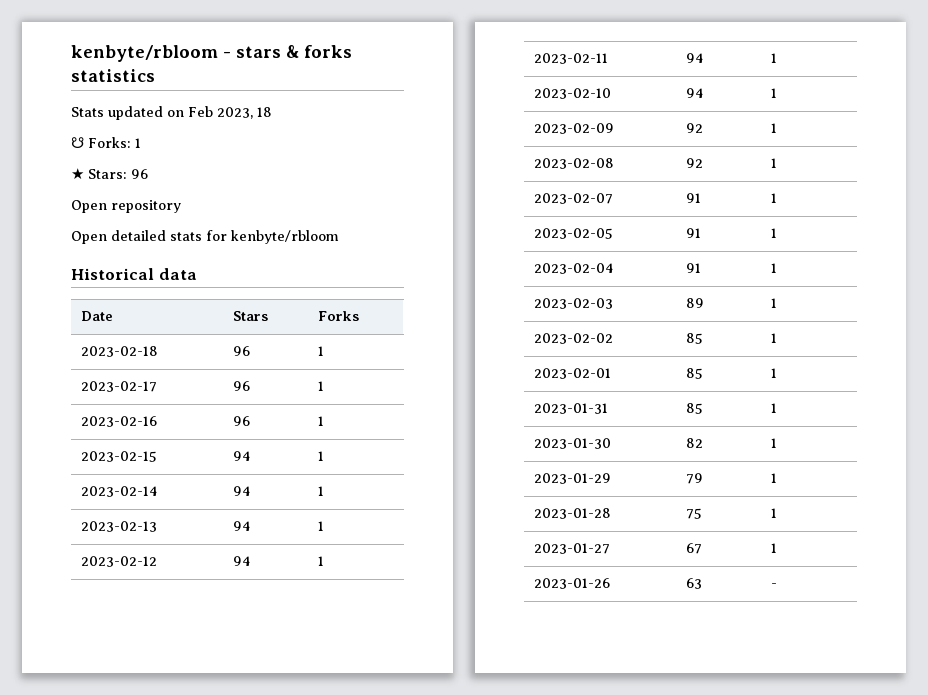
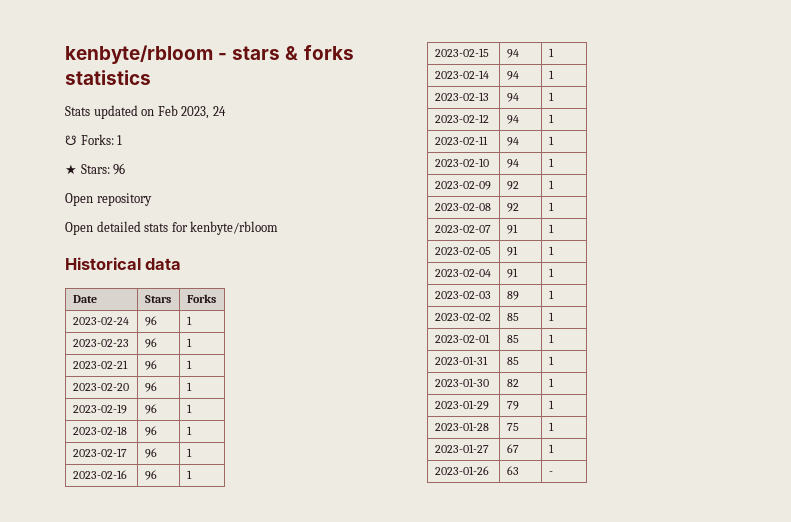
[257,107,272,117] 18 -> [212,106,226,116] 24
(360, 316) none -> [72,317,129,325] [144,316,157,326] [186,316,192,325] [72,339,129,347] [144,338,157,348] [186,338,192,347] [72,360,128,369] [144,360,157,370] [186,360,192,369] [72,383,129,391] [144,382,157,392] [186,382,192,391] [72,404,127,414] [144,404,157,414] [186,404,192,413] // 2023-02-24 | 96 | 1 // 2023-02-23 | 96 | 1 // 2023-02-21 | 96 | 1 // 2023-02-20 | 96 | 1 // 2023-02-19 | 96 | 1

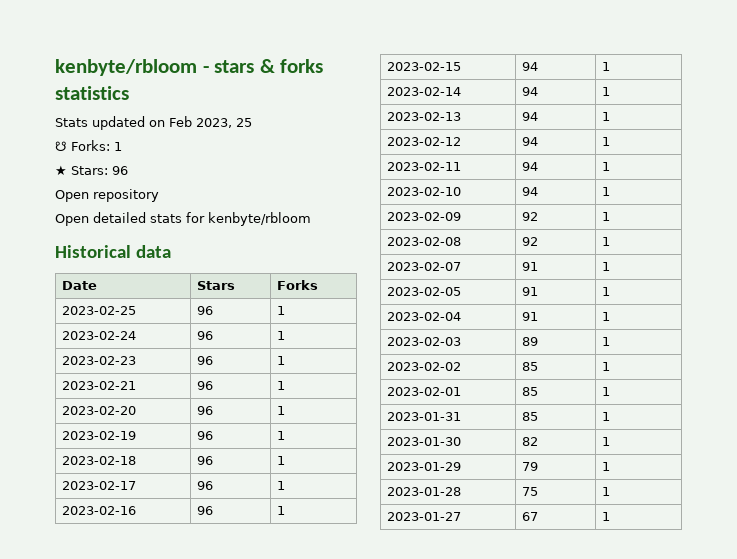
[212,106,226,116] 24 -> [236,118,252,127] 25
(216, 298) none -> [61,306,136,315] [196,306,213,315] [276,306,285,315] // 2023-02-25 | 96 | 1
[434,466,489,475] [506,466,519,475] [548,471,553,475] // 2023-01-26 | 63 | - -> (610, 516) none

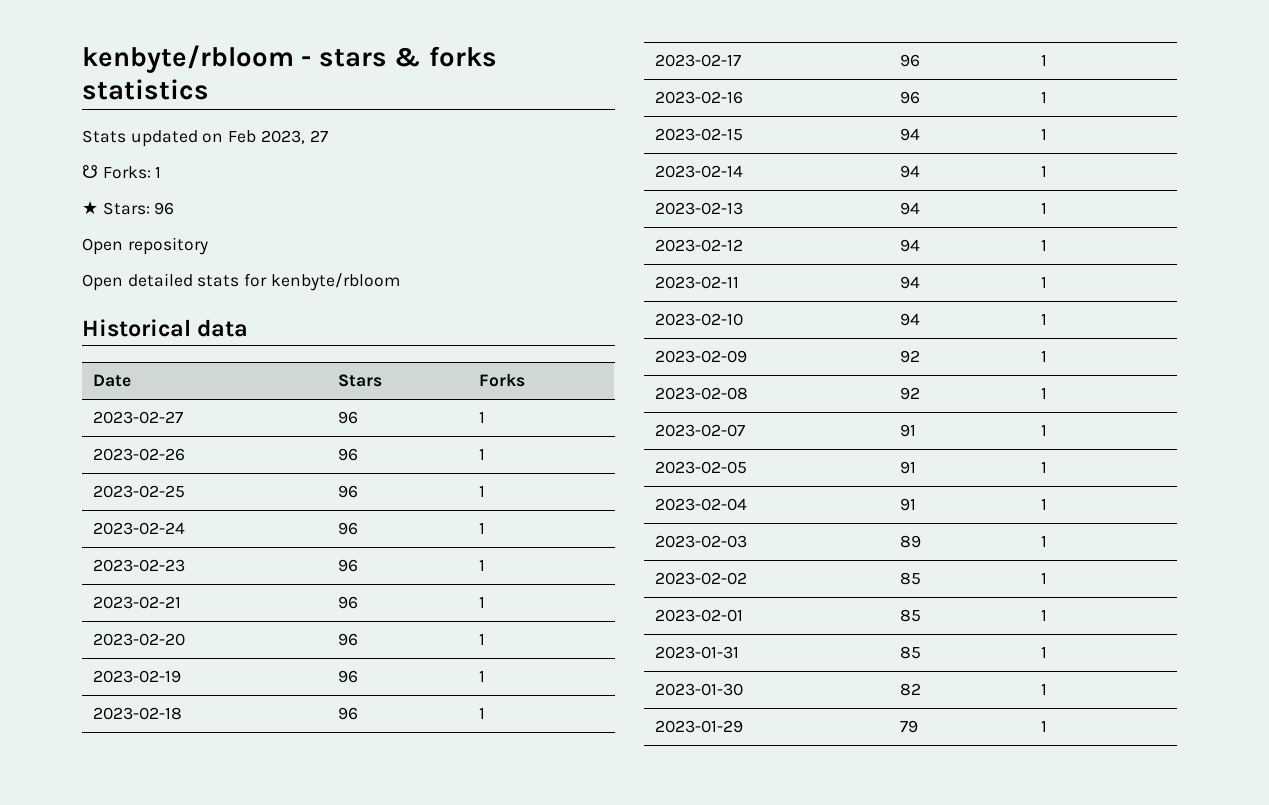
[236,118,252,127] 25 -> [309,130,328,142] 27
(318, 285) none -> [92,411,183,424] [337,411,358,424] [478,411,485,423] [92,448,185,461] [337,448,358,461] [478,448,485,460] // 2023-02-27 | 96 | 1 // 2023-02-26 | 96 | 1
[386,487,461,496] [521,487,538,496] [601,487,610,496] [386,512,461,521] [521,512,538,521] [601,512,610,521] // 2023-01-28 | 75 | 1 // 2023-01-27 | 67 | 1 -> (1047, 726) none

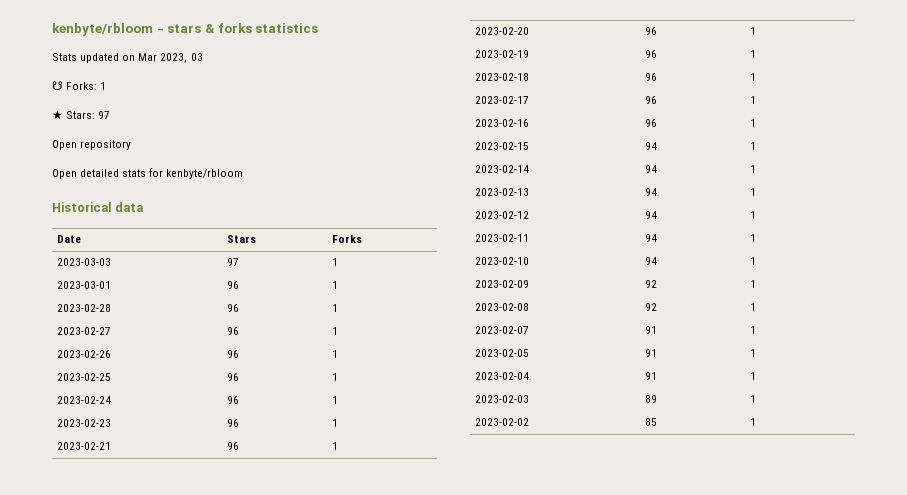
[228,130,328,144] Feb 2023, 27 -> [138,53,203,63] Mar 2023, 03
[154,202,175,215] 96 -> [98,111,111,119] 97
(525, 380) none -> [57,258,112,266] [227,258,240,266] [332,258,339,266] [57,281,112,289] [227,281,240,289] [332,281,339,289] [57,304,112,312] [227,304,240,312] [332,304,339,312] // 2023-03-03 | 97 | 1 // 2023-03-01 | 96 | 1 // 2023-02-28 | 96 | 1
[654,609,743,622] [899,609,921,622] [1040,609,1047,621] [654,646,739,659] [899,646,921,659] [1040,646,1047,658] [654,683,743,696] [899,683,921,696] [1040,683,1047,695] [654,720,743,733] [899,720,918,733] [1040,720,1047,732] // 2023-02-01 | 85 | 1 // 2023-01-31 | 85 | 1 // 2023-01-30 | 82 | 1 // 2023-01-29 | 79 | 1 -> (757, 422) none

